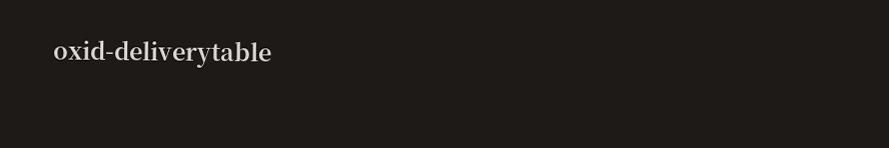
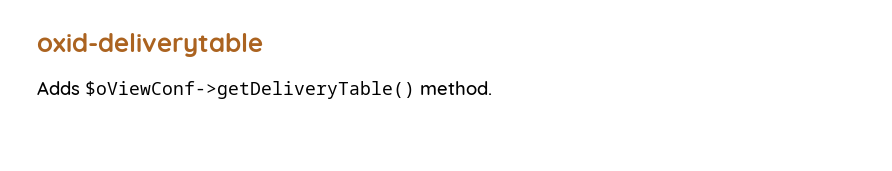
(272, 54) none -> [37,81,492,99] // Adds $oViewConf->getDeliveryTable() method.

